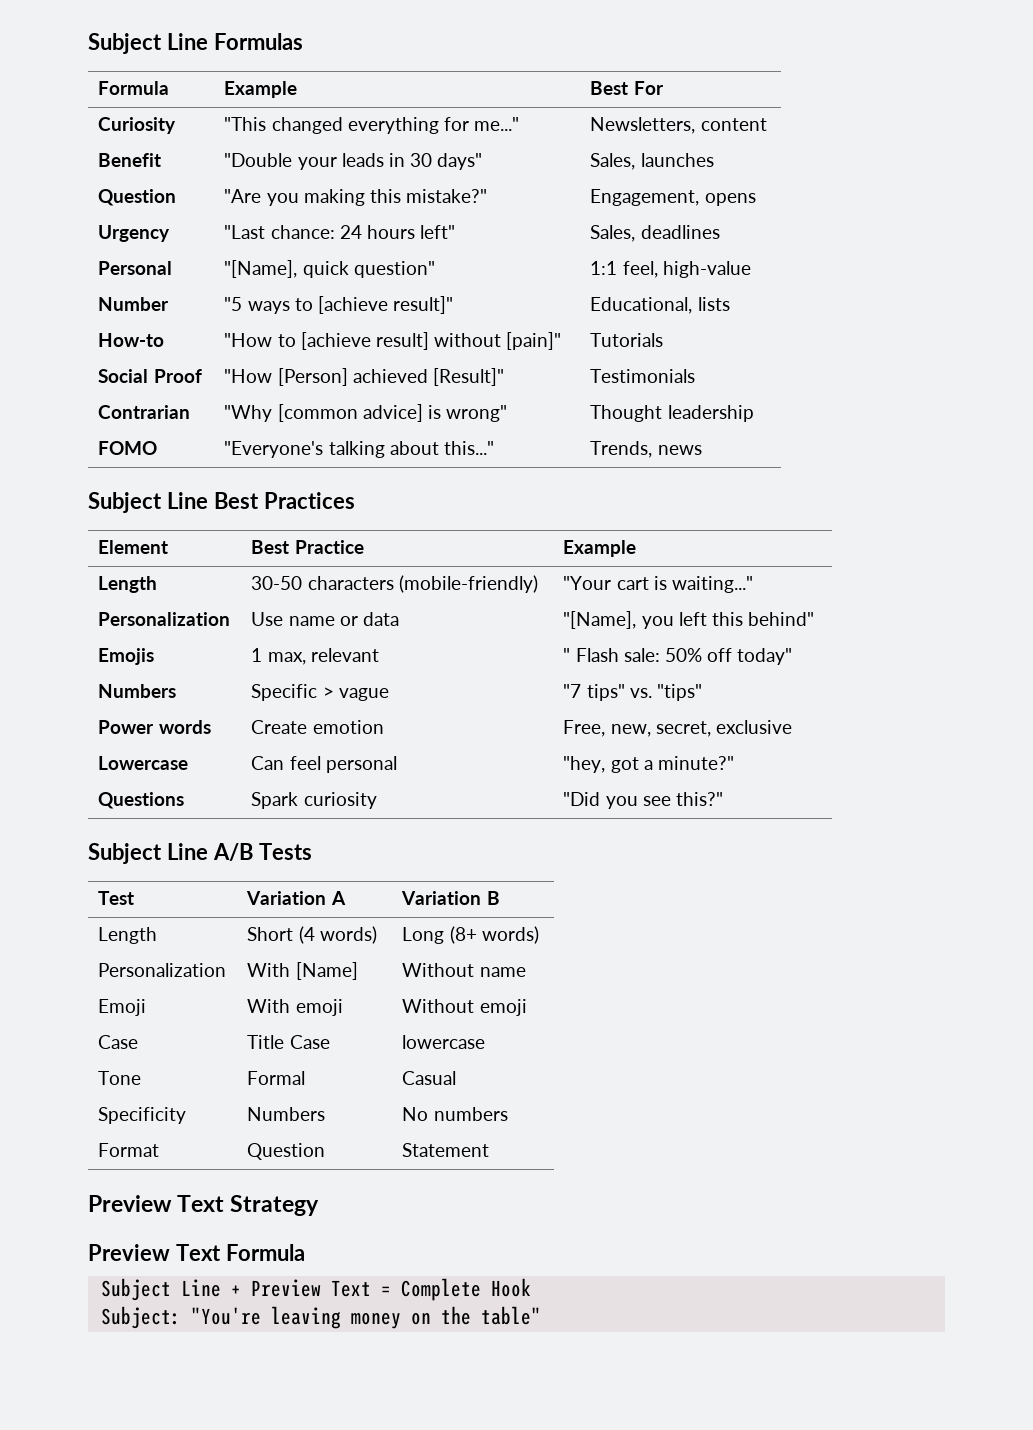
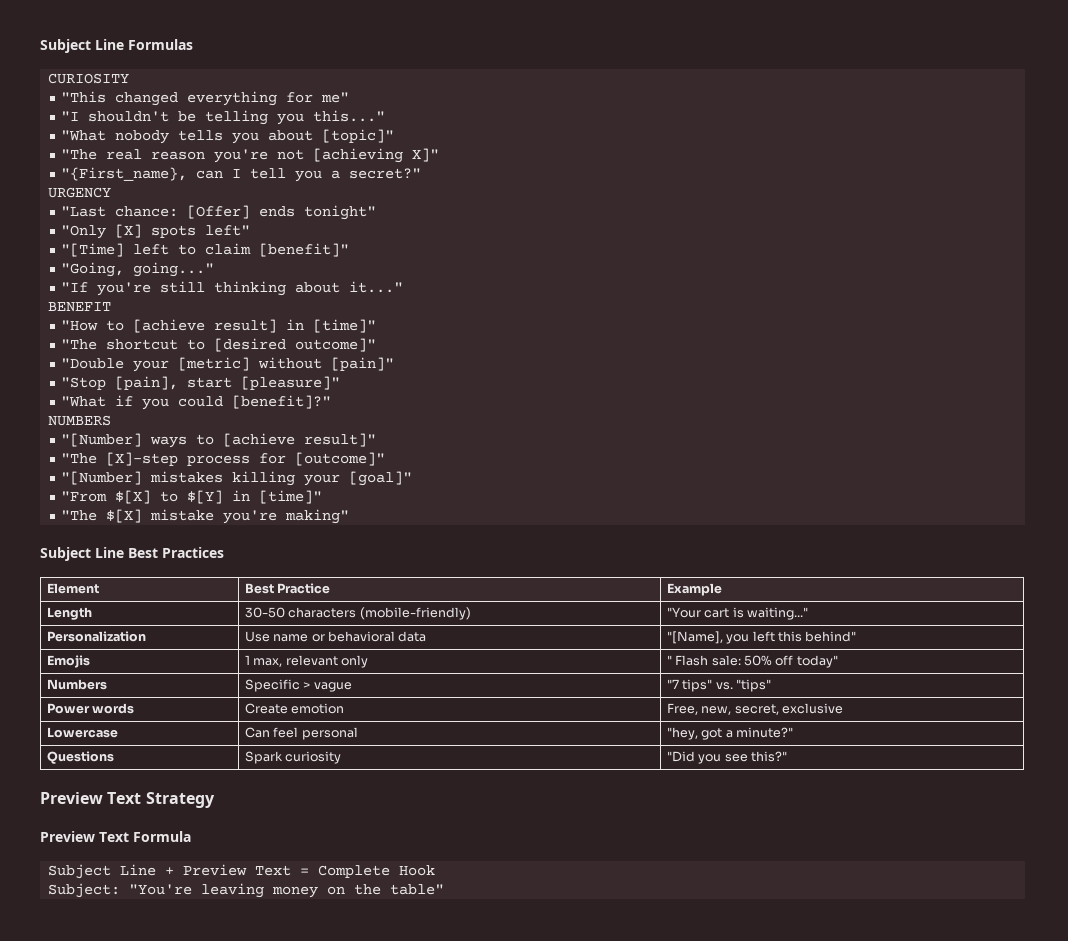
[98,81,170,95] [224,81,298,98] [590,81,664,95] [98,117,177,134] [224,117,519,134] [590,117,767,134] [98,153,162,167] [224,153,483,170] [590,153,714,170] [98,189,177,206] [224,189,487,206] [590,189,756,206] [98,225,171,242] [224,225,455,239] [590,225,720,242] [98,261,173,275] [224,260,435,278] [590,261,751,278] [98,297,170,311] [224,296,453,314] [590,297,730,314] [98,333,165,347] [224,332,562,350] [590,333,664,347] [98,369,202,383] [224,368,504,386] [590,369,696,383] [98,405,191,419] [224,404,507,422] [590,405,754,422] [98,441,158,455] [224,441,494,458] [590,441,702,458] // Formula | Example | Best For // Curiosity | "This changed everything for me..." | Newsletters, content // Benefit | "Double your leads in 30 days" | Sales, launches // Question | "Are you making this mistake?" | Engagement, opens // Urgency | "Last chance: 24 hours left" | Sales, deadlines // Personal | "[Name], quick question" | 1:1 feel, high-value // Number | "5 ways to [achieve result]" | Educational, lists // How-to | "How to [achieve result] without [pain]" | Tutorials // Social Proof | "How [Person] achieved [Result]" | Testimonials // Contrarian | "Why [common advice] is wrong" | Thought leadership // FOMO | "Everyone's talking about this..." | Trends, news -> [47,73,129,84] [61,91,350,106] [61,110,386,125] [61,129,395,144] [61,148,440,163] [61,167,422,182] [47,187,111,198] [61,205,377,220] [61,224,251,239] [61,243,350,257] [61,262,215,277] [61,281,404,296] [47,302,111,312] [61,319,377,333] [61,338,377,352] [61,357,395,372] [61,376,341,390] [61,395,332,410] [47,415,111,426] [61,433,377,448] [61,452,386,466] [61,471,413,486] [61,490,323,504] [61,509,350,524] // CURIOSITY // "This changed everything for me" // "I shouldn't be telling you this..." // "What nobody tells you about [topic]" // "The real reason you're not [achieving X]" // "{First_name}, can I tell you a secret?" // URGENCY // "Last chance: [Offer] ends tonight" // "Only [X] spots left" // "[Time] left to claim [benefit]" // "Going, going..." // "If you're still thinking about it..." // BENEFIT // "How to [achieve result] in [time]" // "The shortcut to [desired outcome]" // "Double your [metric] without [pain]" // "Stop [pain], start [pleasure]" // "What if you could [benefit]?" // NUMBERS // "[Number] ways to [achieve result]" // "The [X]-step process for [outcome]" // "[Number] mistakes killing your [goal]" // "From $[X] to $[Y] in [time]" // "The $[X] mistake you're making"
(358, 621) none -> [327,631,395,642] behavioral
(379, 655) none -> [340,655,368,668] only
[88,843,312,864] [98,891,135,905] [246,891,346,905] [401,891,500,905] [98,927,158,944] [247,926,377,944] [402,926,539,944] [98,963,227,977] [247,962,358,980] [402,963,526,977] [98,999,147,1016] [247,999,343,1016] [402,999,527,1016] [98,1035,139,1049] [247,1035,330,1049] [402,1035,486,1049] [98,1071,142,1085] [247,1071,306,1085] [402,1071,457,1085] [98,1107,187,1124] [247,1107,326,1121] [402,1107,508,1121] [98,1143,160,1157] [247,1143,326,1160] [402,1143,490,1157] // Subject Line A/B Tests // Test | Variation A | Variation B // Length | Short (4 words) | Long (8+ words) // Personalization | With [Name] | Without name // Emoji | With emoji | Without emoji // Case | Title Case | lowercase // Tone | Formal | Casual // Specificity | Numbers | No numbers // Format | Question | Statement -> (787, 756) none

